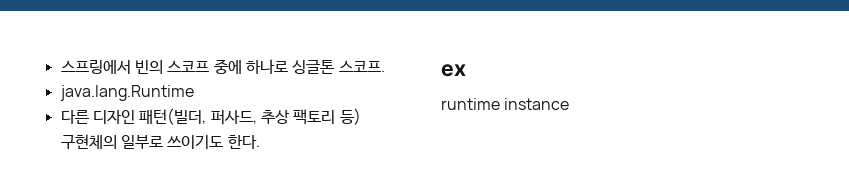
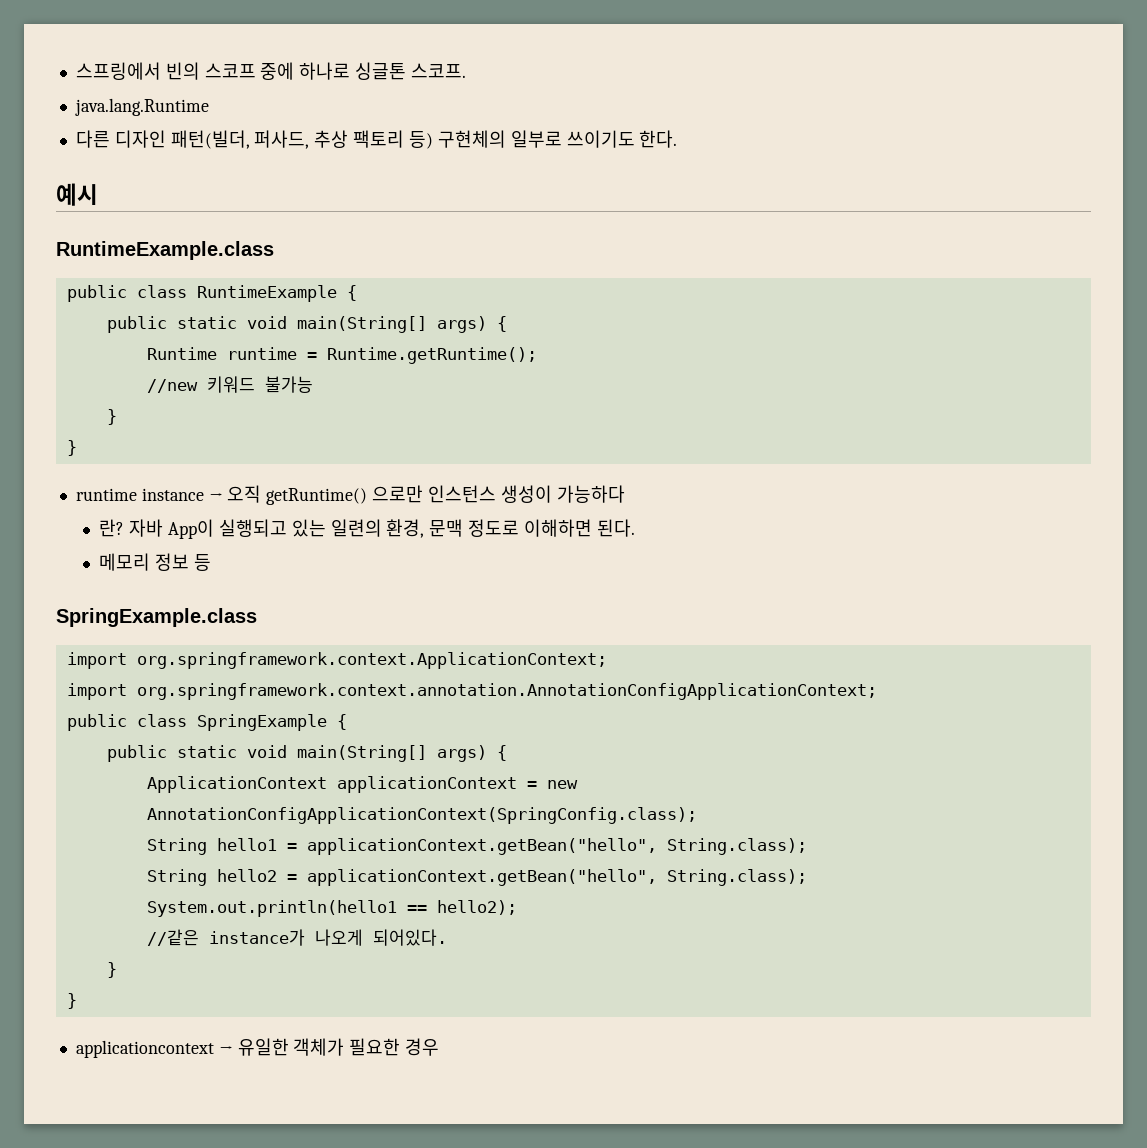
[441,64,466,77] [441,98,570,110] ex // runtime instance -> [56,183,98,206] [56,241,274,260] [66,285,357,302] [106,316,507,333] [146,347,537,364] [146,376,313,393] [106,409,117,425] [66,440,77,456] [75,485,625,505] [99,519,635,539] [99,553,212,571] [56,608,257,627] [66,652,607,669] [66,683,877,700] [66,714,347,731] [106,745,507,762] [146,776,578,793] [146,807,697,824] [146,838,807,855] [146,869,807,886] [146,900,517,917] [146,929,447,946] [106,962,117,978] [66,993,77,1009] [75,1038,440,1058] 예시 // RuntimeExample.class // public class RuntimeExample { // public static void main(String[] args) { // Runtime runtime = Runtime.getRuntime(); // //new 키워드 불가능 // } // } // runtime instance → 오직 getRuntime() 으로만 인스턴스 생성이 가능하다 // 란? 자바 App이 실행되고 있는 일련의 환경, 문맥 정도로 이해하면 된다. // 메모리 정보 등 // SpringExample.class // import org.springframework.context.ApplicationContext; // import org.springframework.context.annotation.AnnotationConfigApplicationContext; // public class SpringExample { // public static void main(String[] args) { // ApplicationContext applicationContext = new AnnotationConfigApplicationContext(SpringConfig.class); // String hello1 = applicationContext.getBean("hello", String.class); // String hello2 = applicationContext.getBean("hello", String.class); // System.out.println(hello1 == hello2); // //같은 instance가 나오게 되어있다. // } // } // applicationcontext → 유일한 객체가 필요한 경우

